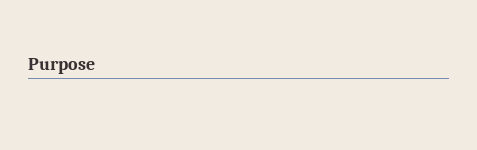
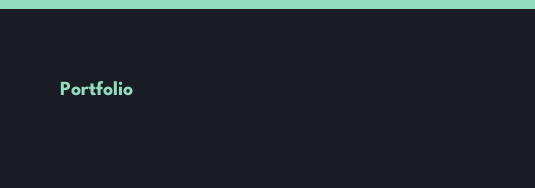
[28,58,95,74] Purpose -> [60,81,133,96] Portfolio

